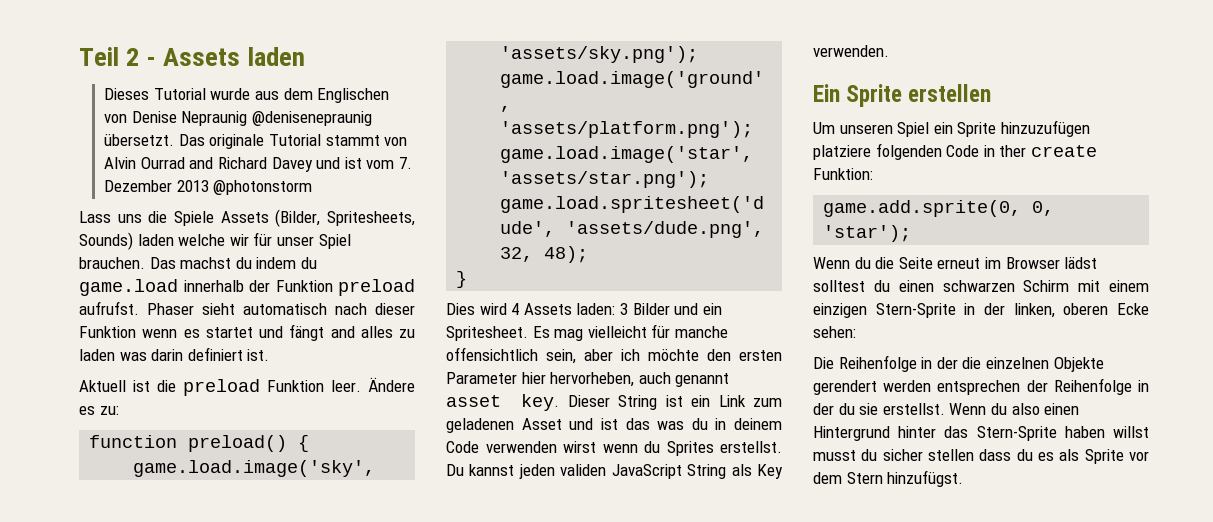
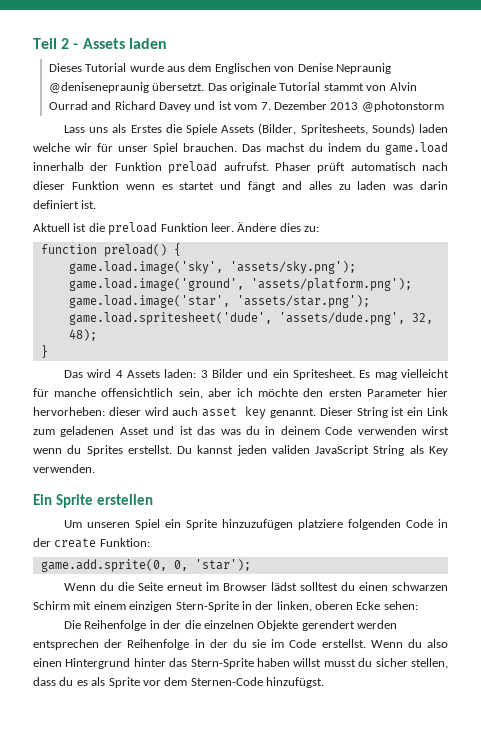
(142, 218) none -> [112,124,162,133] als Erstes
[201,303,235,315] sieht -> [317,162,346,173] prüft
[79,406,95,415] es -> [279,223,301,232] dies
[446,303,475,315] Dies -> [63,370,83,378] Das
[550,372,730,387] [446,394,560,411] hervorheben, auch genannt asset key. -> [33,406,316,419] hervorheben: dieser wird auch asset key genannt.
[999,145,1027,157] ther -> [33,538,51,547] der
(879, 409) none -> [271,639,317,648] im Code
[928,449,974,461] stellen -> [410,658,448,669] stellen,
[846,472,883,484] Stern -> [190,677,263,686] Sternen-Code

